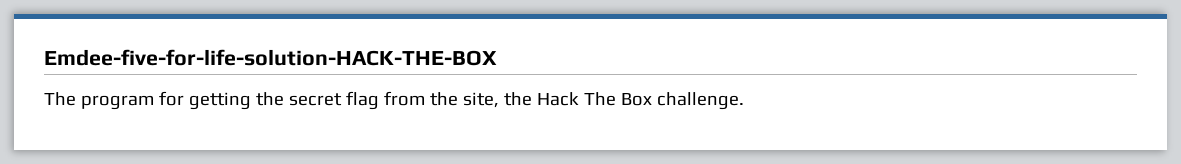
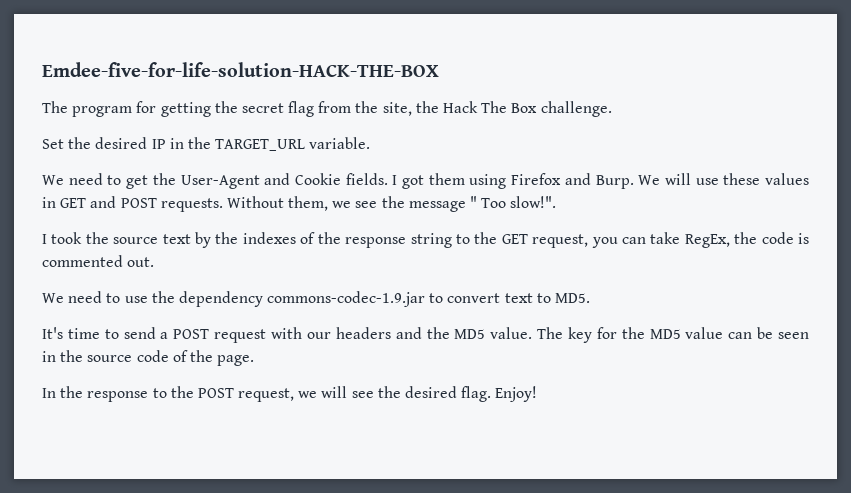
(744, 101) none -> [42,137,371,151] [42,173,810,189] [42,196,557,212] [42,232,809,248] [42,255,155,267] [42,291,591,307] [42,327,810,343] [42,350,255,366] [42,386,538,402] // Set the desired IP in the TARGET_URL variable. // We need to get the User-Agent and Cookie fields. I got them using Firefox and Burp. We will use these values in GET and POST requests. Without them, we see the message " Too slow!". // I took the source text by the indexes of the response string to the GET request, you can take RegEx, the code is commented out. // We need to use the dependency commons-codec-1.9.jar to convert text to MD5. // It's time to send a POST request with our headers and the MD5 value. The key for the MD5 value can be seen in the source code of the page. // In the response to the POST request, we will see the desired flag. Enjoy!

